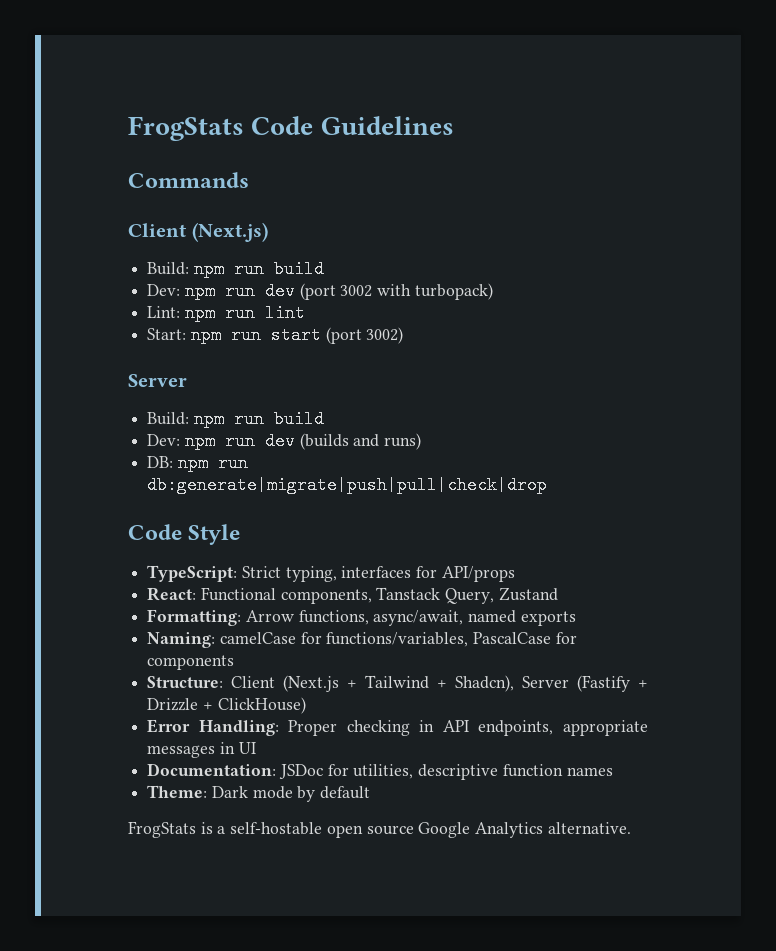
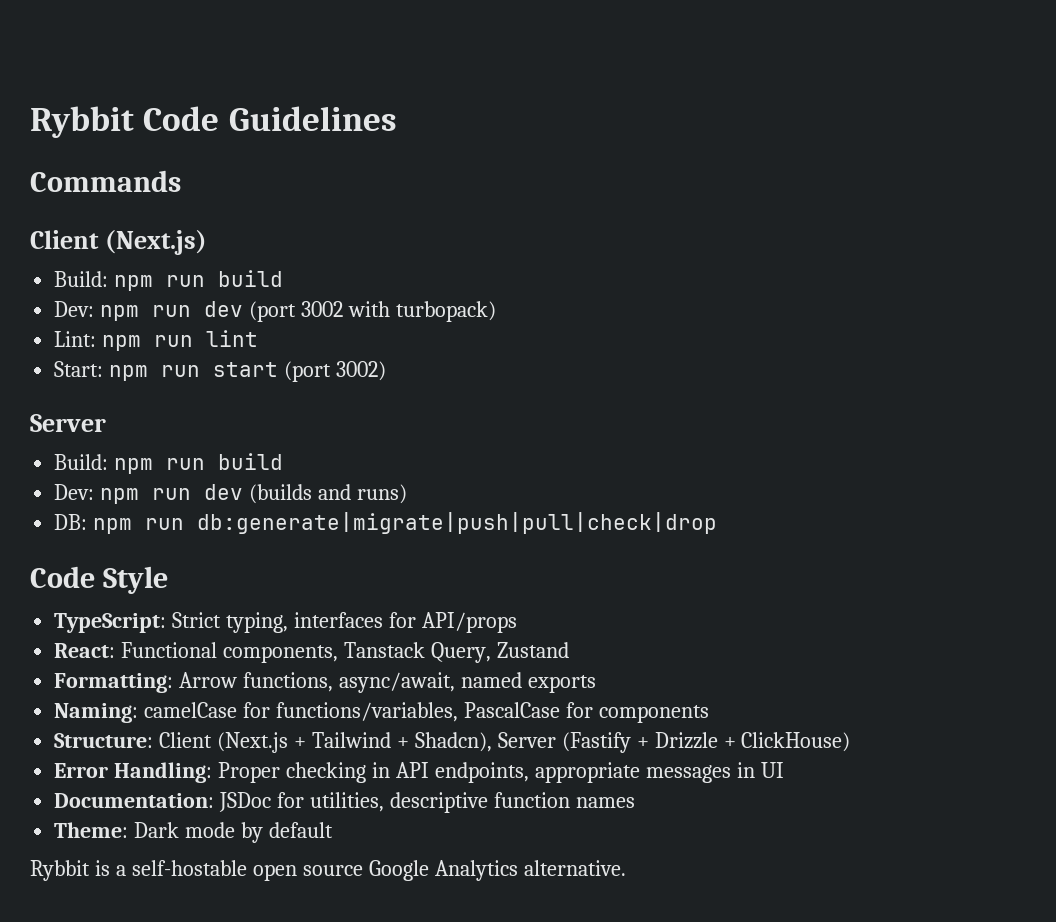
[128,116,244,141] FrogStats -> [30,106,134,138] Rybbit
[128,821,196,838] FrogStats -> [30,860,90,881] Rybbit

